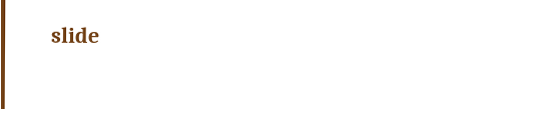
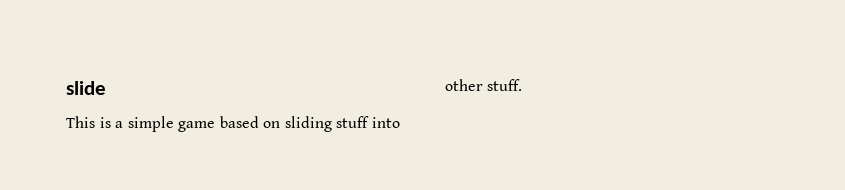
(100, 34) none -> [66,116,400,132] [445,79,523,91] // This is a simple game based on sliding stuff into other stuff.

